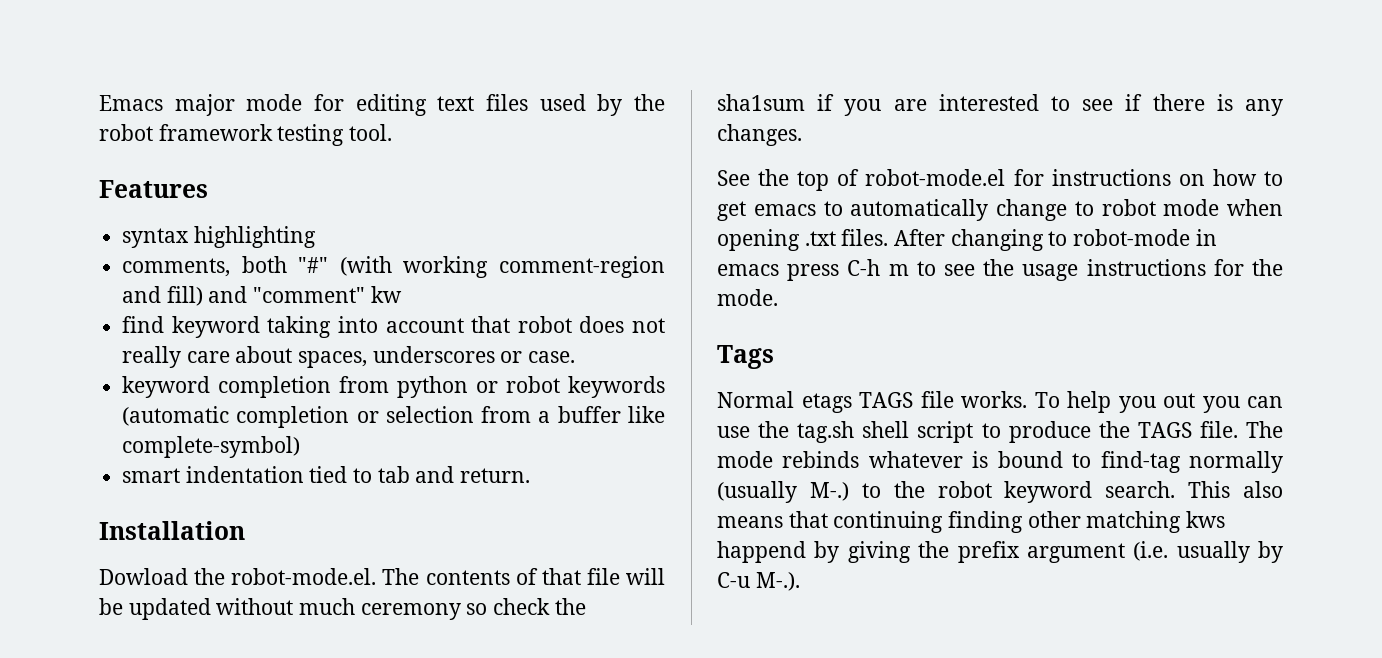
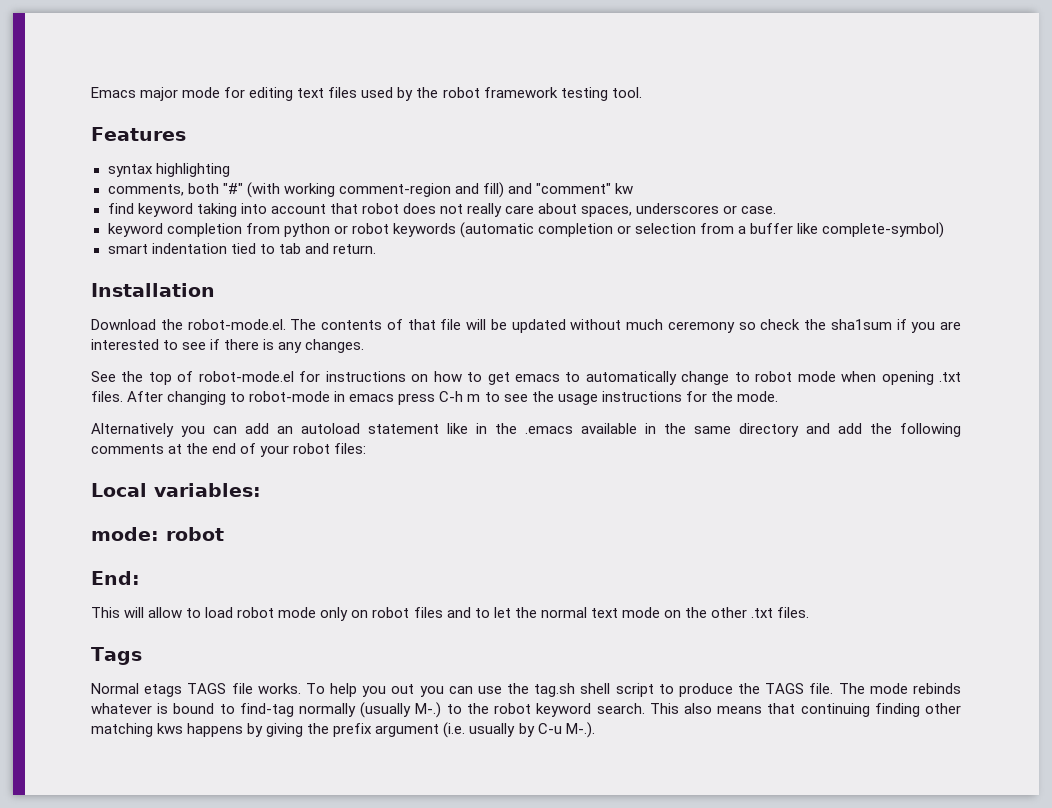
[99,568,188,585] Dowload -> [91,319,156,330] Download
(778, 297) none -> [91,423,961,437] [91,443,367,457] [91,483,261,497] [91,527,224,541] [91,571,140,585] [91,607,810,621] // Alternatively you can add an autoload statement like in the .emacs available in the same directory and add the following comments at the end of your robot files: // Local variables: // mode: robot // End: // This will allow to load robot mode only on robot files and to let the normal text mode on the other .txt files.
[717,541,806,563] happend -> [187,723,244,737] happens

